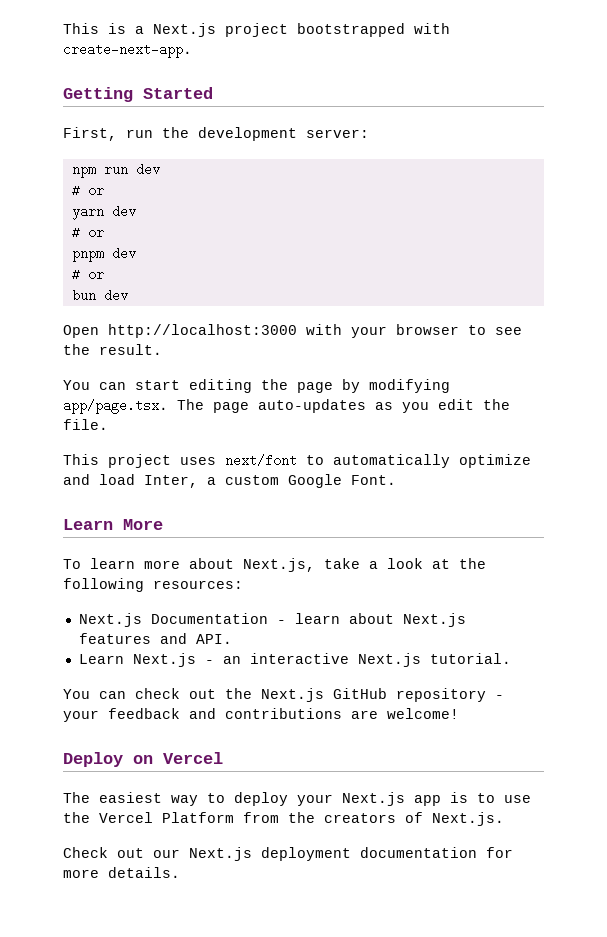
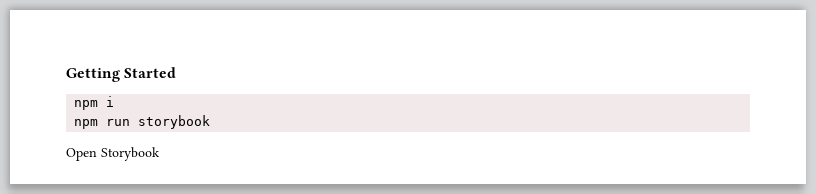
[63,23,450,37] [63,43,192,58] [63,87,213,102] [63,127,369,141] [71,163,160,178] [71,184,104,197] [71,205,136,220] [71,226,104,239] [71,247,136,262] [71,268,104,281] [71,289,128,302] [63,324,522,338] [63,344,162,355] [63,379,450,393] [63,399,510,414] [63,419,108,430] [63,454,531,468] [63,474,396,488] [63,519,163,530] [63,558,486,572] [63,578,243,592] [78,613,466,627] [78,633,232,644] [78,653,511,667] [63,688,504,702] [63,708,459,722] [63,752,223,767] [63,792,531,806] [63,812,504,826] [63,847,513,861] [63,867,180,878] This is a Next.js project bootstrapped with create-next-app. // Getting Started // First, run the development server: // npm run dev // # or // yarn dev // # or // pnpm dev // # or // bun dev // Open http://localhost:3000 with your browser to see the result. // You can start editing the page by modifying app/page.tsx. The page auto-updates as you edit the file. // This project uses next/font to automatically optimize and load Inter, a custom Google Font. // Learn More // To learn more about Next.js, take a look at the following resources: // Next.js Documentation - learn about Next.js features and API. // Learn Next.js - an interactive Next.js tutorial. // You can check out the Next.js GitHub repository - your feedback and contributions are welcome! // Deploy on Vercel // The easiest way to deploy your Next.js app is to use the Vercel Platform from the creators of Next.js. // Check out our Next.js deployment documentation for more details. -> [66,67,177,82] [74,96,115,110] [74,115,211,129] [66,147,160,161] Getting Started // npm i // npm run storybook // Open Storybook

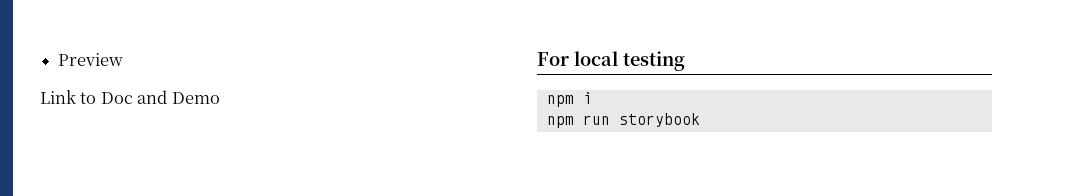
[66,67,177,82] Getting Started -> [58,53,124,66] [40,90,220,104] [537,51,685,71] Preview // Link to Doc and Demo // For local testing
[66,147,160,161] // Open Storybook -> (700, 120) none

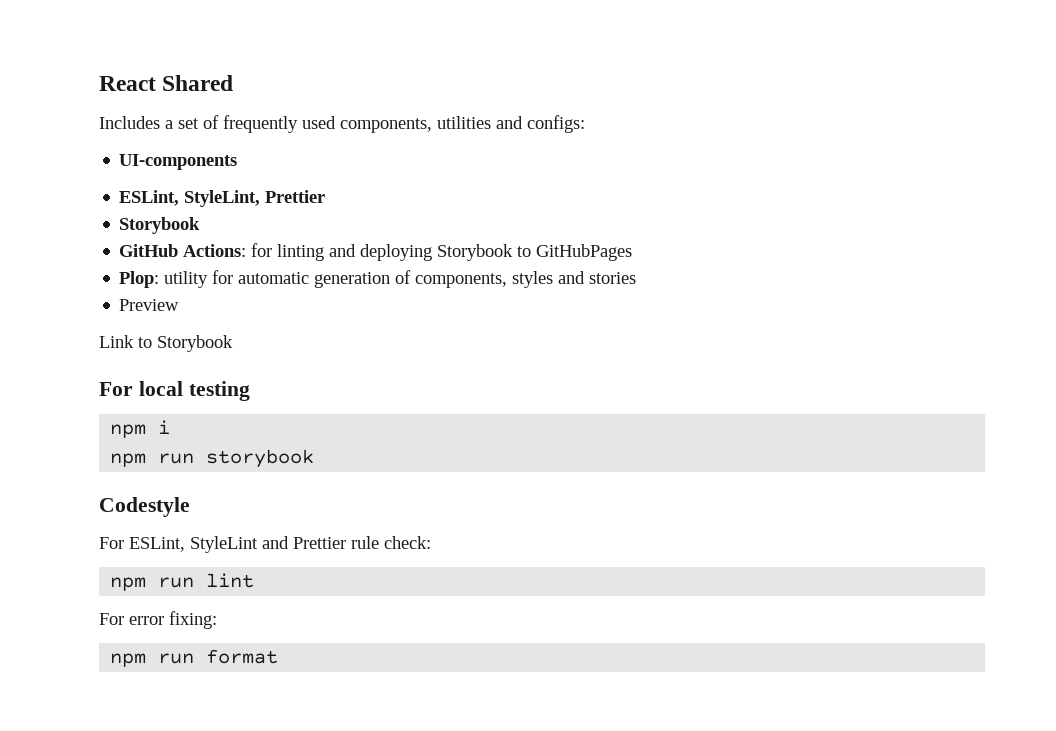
(58, 59) none -> [99,75,234,91] [99,115,585,133] [119,154,238,170] [119,190,326,207] [119,217,201,234] [119,243,633,261] [119,270,637,288] React Shared // Includes a set of frequently used components, utilities and configs: // UI-components // ESLint, StyleLint, Prettier // Storybook // GitHub Actions: for linting and deploying Storybook to GitHubPages // Plop: utility for automatic generation of components, styles and stories //
[100,90,220,104] Doc and Demo -> [157,335,233,352] Storybook
(700, 120) none -> [99,497,190,517] [99,536,431,553] [110,573,255,591] [99,611,217,629] [110,649,279,667] // Codestyle // For ESLint, StyleLint and Prettier rule check: // npm run lint // For error fixing: // npm run format

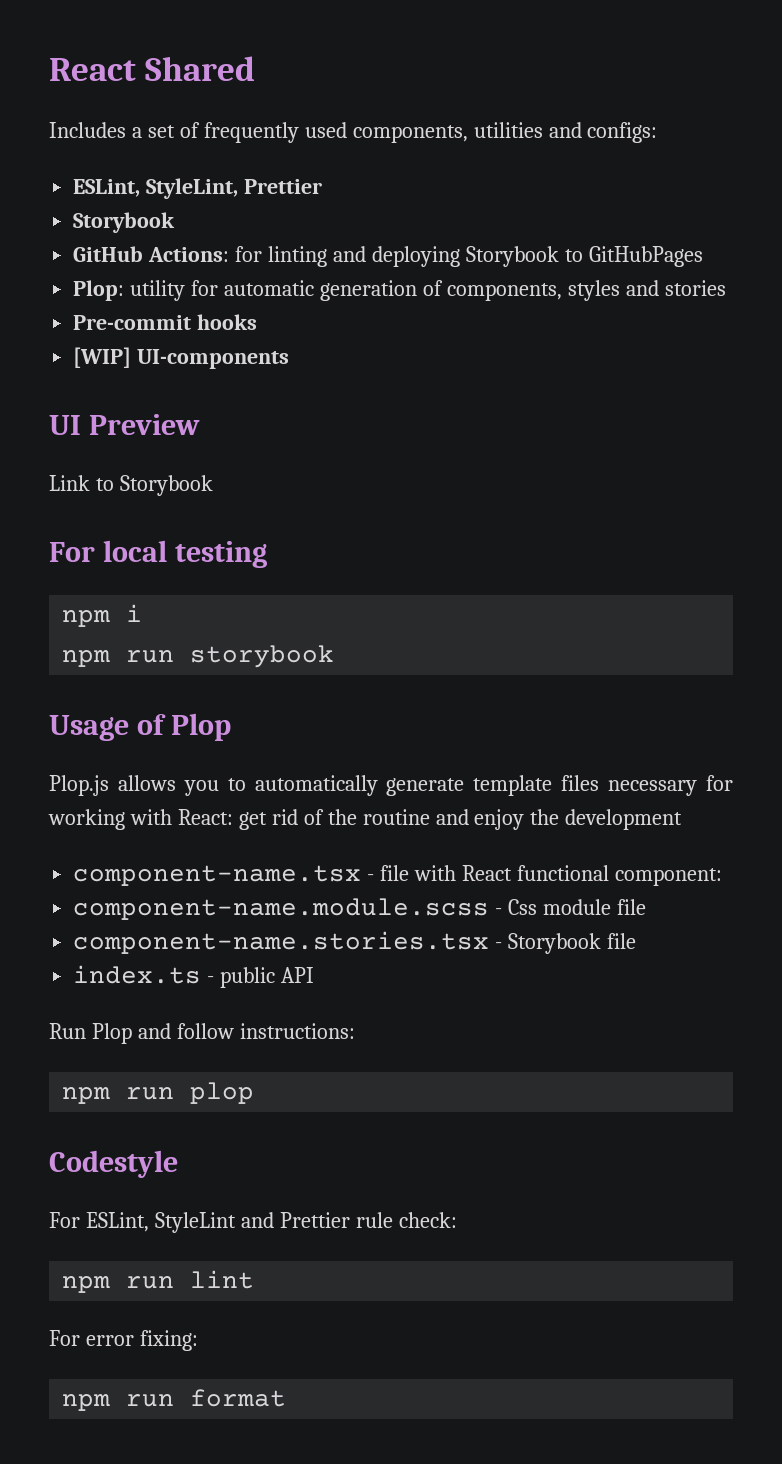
[119,154,238,170] // UI-components -> (658, 132) none
(637, 278) none -> [73,314,258,330] [73,347,290,369] [49,415,81,435] Pre-commit hooks // [WIP] UI-components // UI
(315, 458) none -> [49,713,231,741] [49,775,734,796] [48,809,683,830] [73,865,722,886] [73,898,646,920] [73,931,637,954] [73,965,315,988] [49,1023,355,1044] [62,1082,255,1104] // Usage of Plop // Plop.js allows you to automatically generate template files necessary for working with React: get rid of the routine and enjoy the development // component-name.tsx - file with React functional component: // component-name.module.scss - Css module file // component-name.stories.tsx - Storybook file // index.ts - public API // Run Plop and follow instructions: // npm run plop

